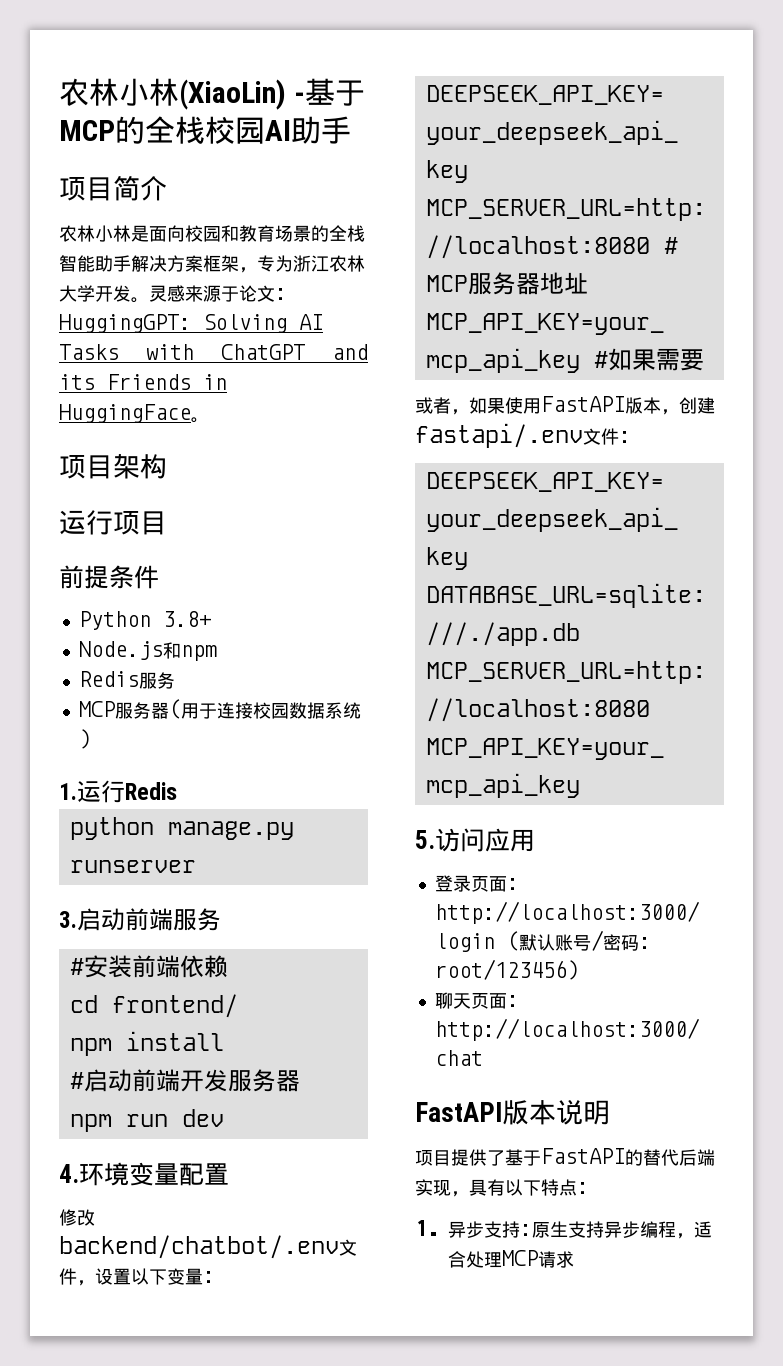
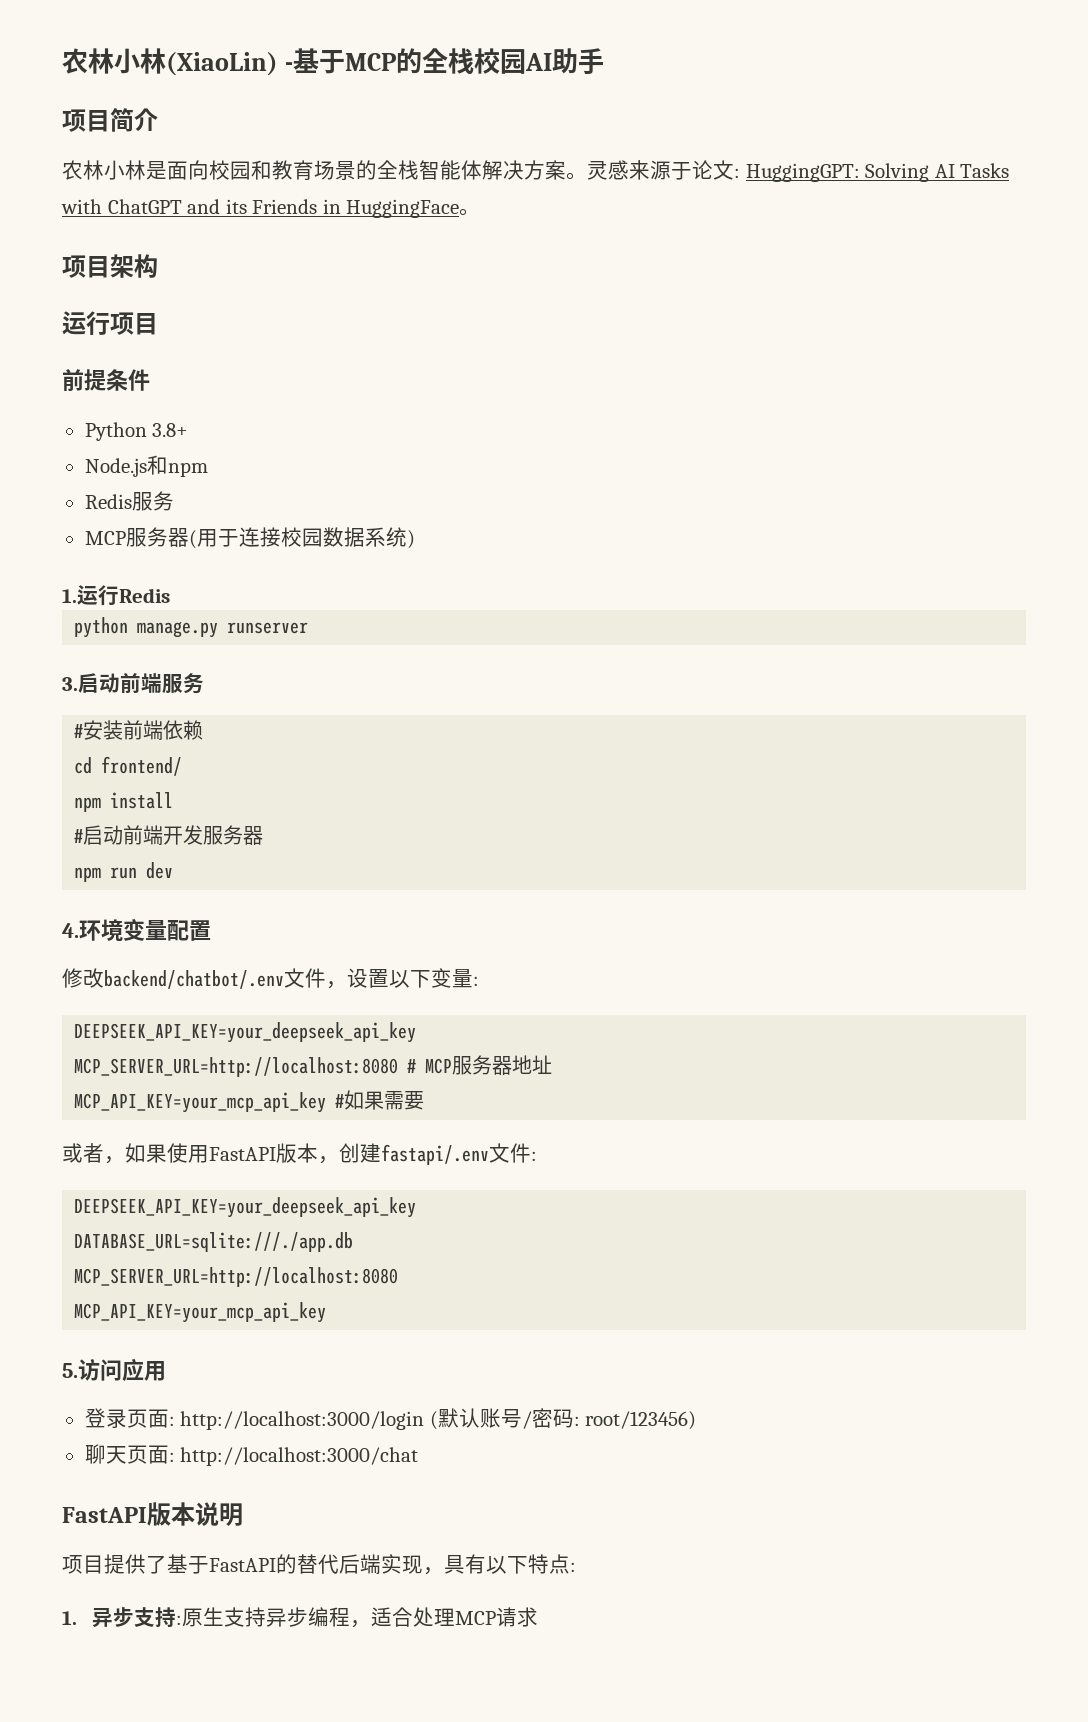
[95,255,131,272] 助手 -> [461,160,482,180] 体
[203,255,365,273] [59,285,131,302] 框架，专为浙江农林大学开发 -> (566, 170) none

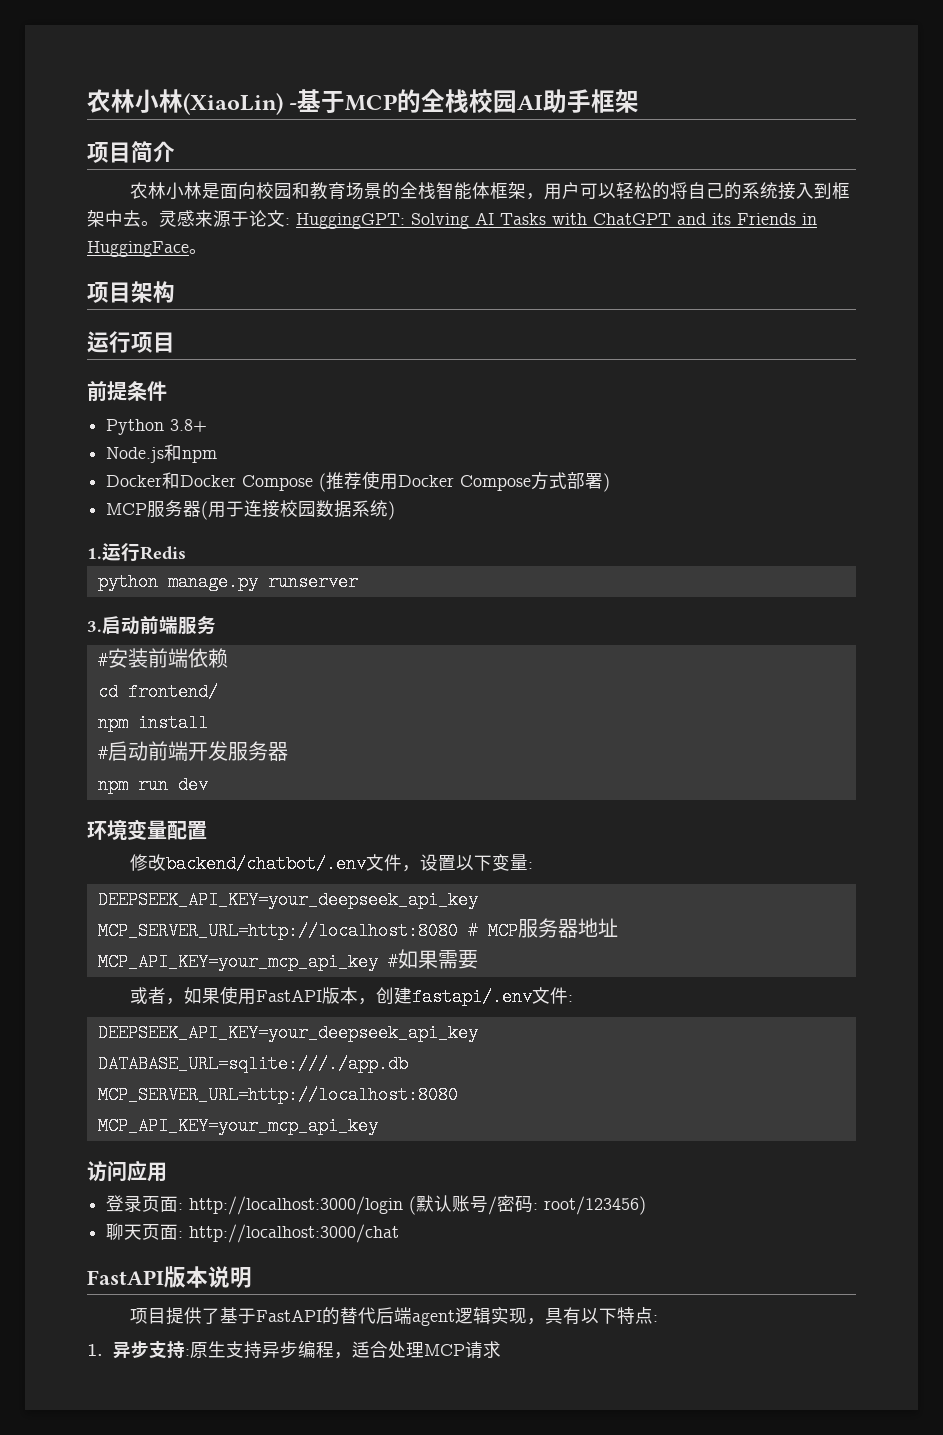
(605, 61) none -> [591,89,640,113] 框架
[482,160,566,180] 解决方案 -> [490,182,851,200] [87,210,141,227] 框架，用户可以轻松的将自己的系统接入到框架中去
[84,491,174,511] Redis服务 -> [106,471,611,492] Docker和Docker Compose (推荐使用Docker Compose方式部署)
[62,923,79,938] 4. -> (208, 785) none
[62,1363,78,1378] 5. -> (378, 1126) none
(381, 1564) none -> [412,1307,492,1326] agent逻辑

